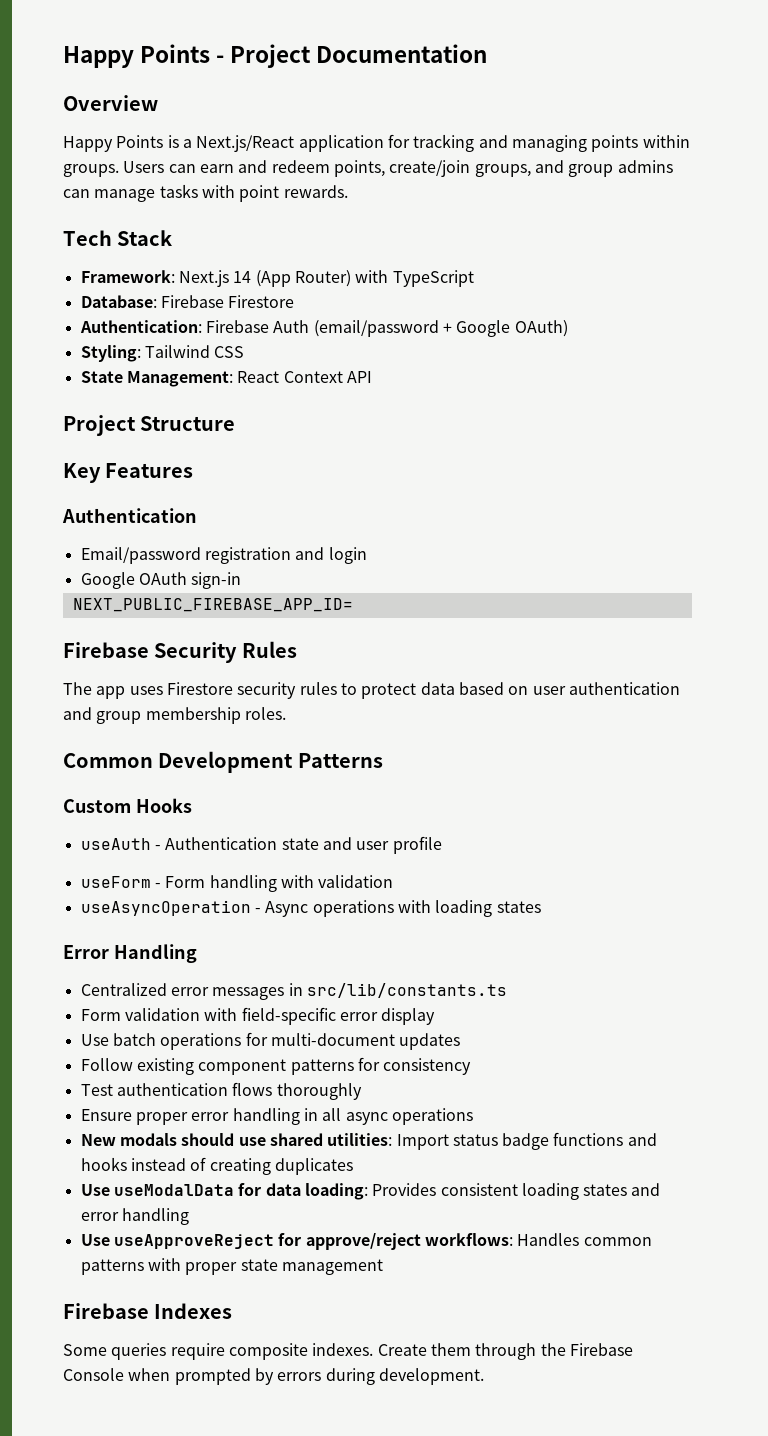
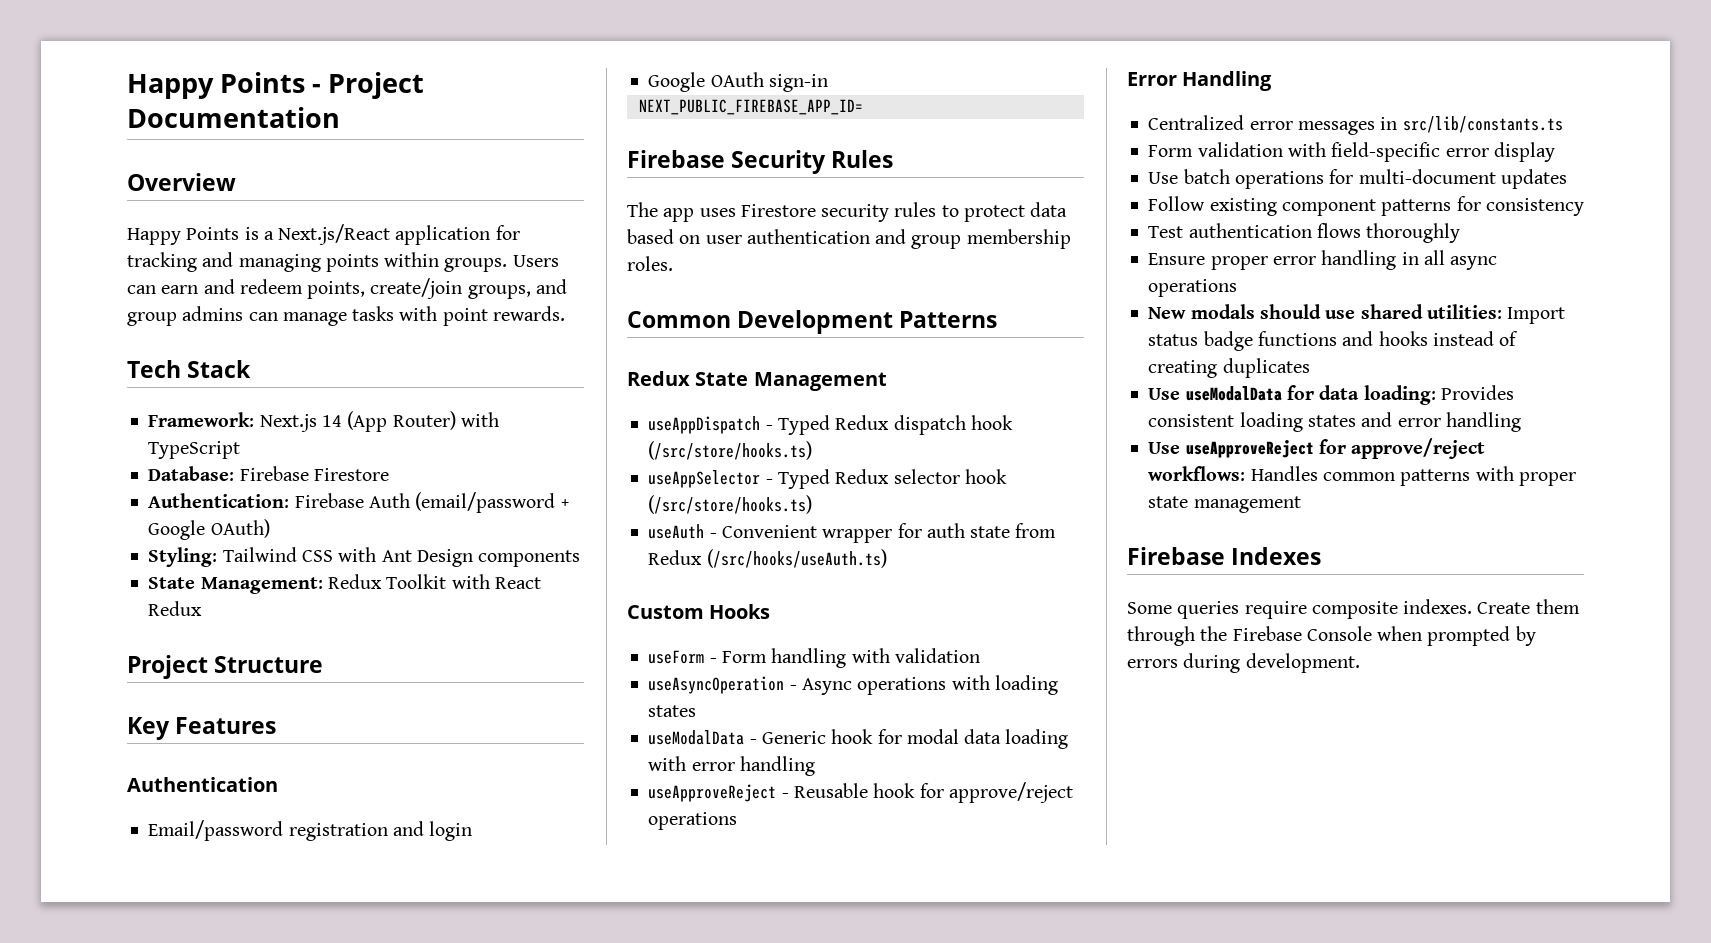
[80,371,372,387] // State Management: React Context API -> [338,547,581,567] [148,574,541,594] [148,601,203,616] with Ant Design components // State Management: Redux Toolkit with React Redux
[63,798,192,813] [80,836,442,854] Custom Hooks // useAuth - Authentication state and user profile -> [627,371,887,391] [648,415,1013,435] [648,441,813,460] [648,469,1007,489] [648,495,813,514] [648,523,1057,543] [648,549,887,568] [627,604,771,619] Redux State Management // useAppDispatch - Typed Redux dispatch hook (/src/store/hooks.ts) // useAppSelector - Typed Redux selector hook (/src/store/hooks.ts) // useAuth - Convenient wrapper for auth state from Redux (/src/hooks/useAuth.ts) // Custom Hooks
(541, 907) none -> [648,729,1069,749] [648,756,815,776] [648,782,1073,803] [648,812,738,830] // useModalData - Generic hook for modal data loading with error handling // useApproveReject - Reusable hook for approve/reject operations

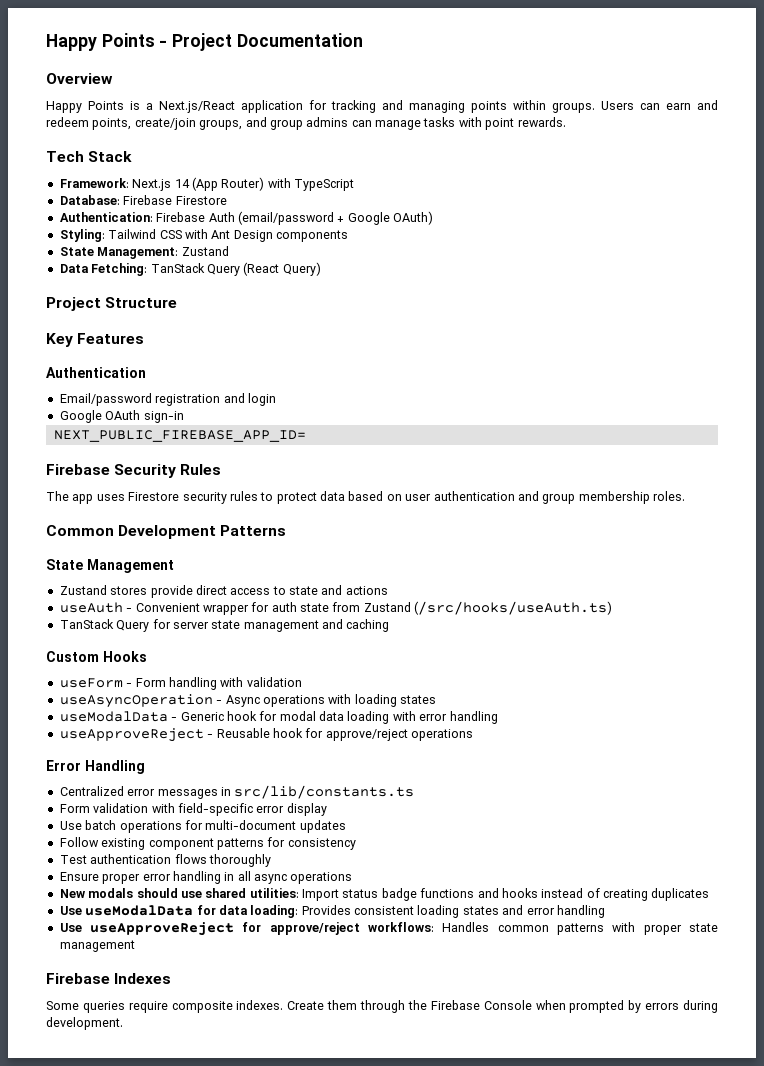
[327,574,541,589] [148,601,203,616] Redux Toolkit with React Redux -> [181,246,229,256] [59,262,321,276] Zustand // Data Fetching: TanStack Query (React Query)
[627,371,690,386] Redux -> (287, 530) none
[648,415,1013,435] [648,441,813,460] [648,469,1007,489] [648,495,813,514] useAppDispatch - Typed Redux dispatch hook (/src/store/hooks.ts) // useAppSelector - Typed Redux selector hook (/src/store/hooks.ts) -> [59,585,388,598] Zustand stores provide direct access to state and actions
[648,550,703,565] Redux -> [363,602,411,612] Zustand
(887, 558) none -> [59,619,390,632] // TanStack Query for server state management and caching

